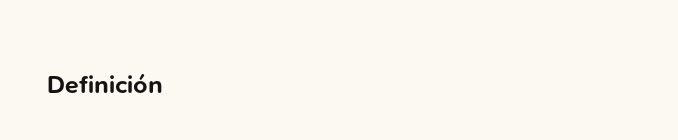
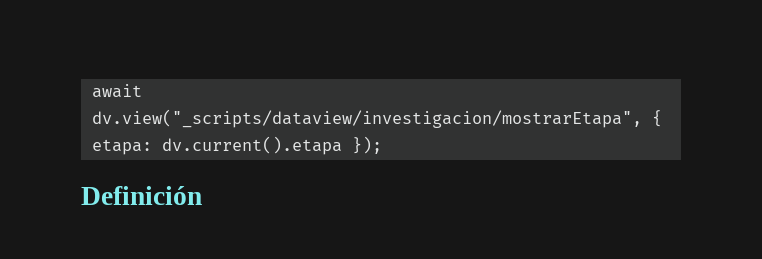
(47, 83) none -> [91,84,142,98] [91,109,662,128] [91,136,382,155] await dv.view("_scripts/dataview/investigacion/mostrarEtapa", { etapa: dv.current().etapa }); //

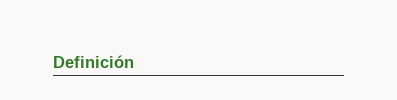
[91,84,142,98] [91,109,662,128] [91,136,382,155] await dv.view("_scripts/dataview/investigacion/mostrarEtapa", { etapa: dv.current().etapa }); // -> (53, 61) none

